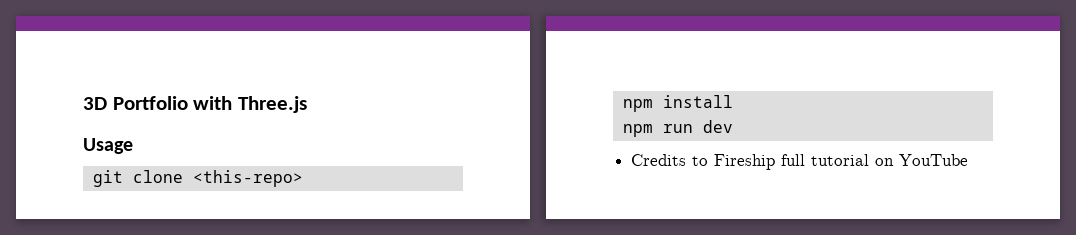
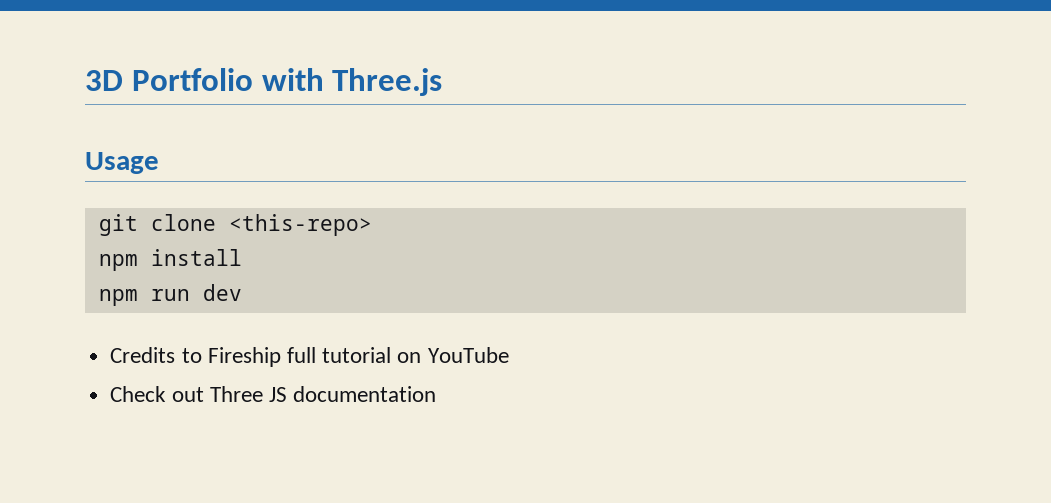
(969, 160) none -> [110,386,437,402] // Check out Three JS documentation

